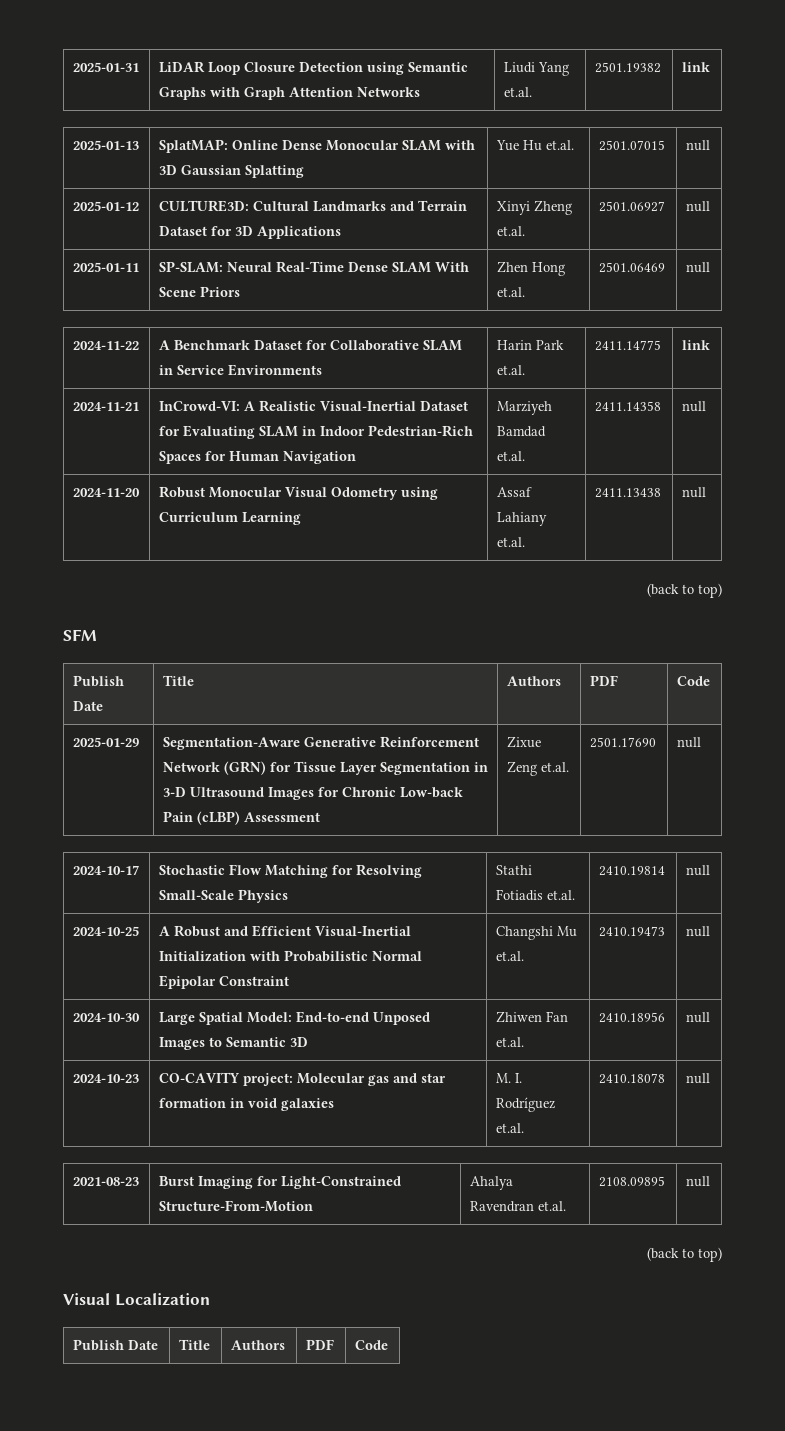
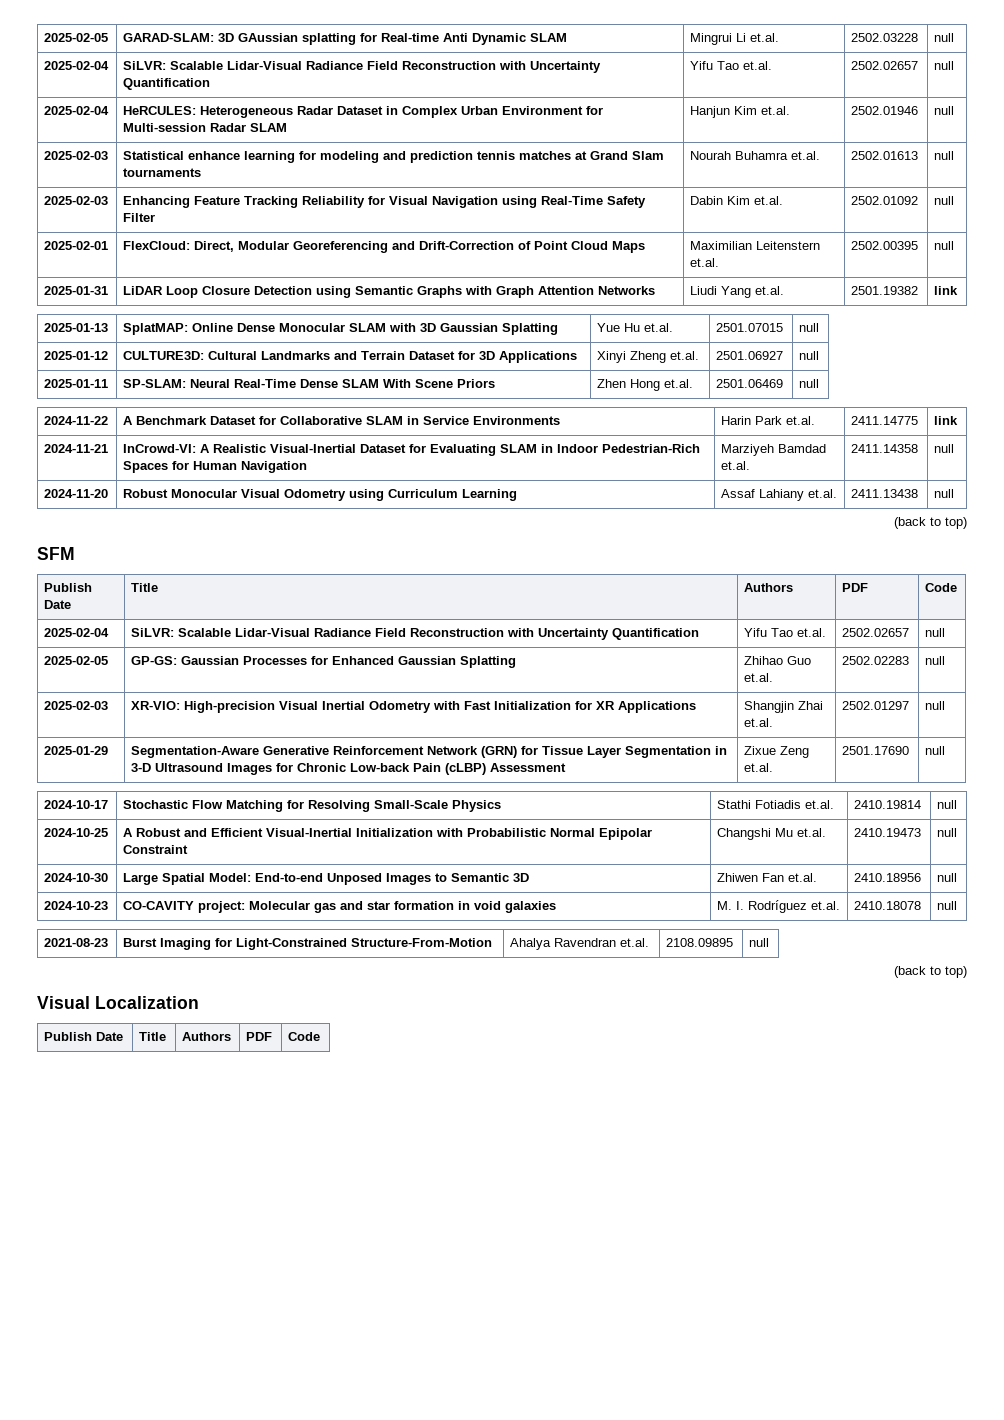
(72, 67) none -> [44,33,109,42] [123,33,568,45] [690,33,780,45] [851,33,919,42] [934,33,955,42] [44,61,110,70] [123,61,602,73] [123,78,211,90] [690,61,773,70] [851,61,919,70] [934,61,955,70] [44,106,110,115] [123,106,604,118] [123,123,288,132] [690,106,791,118] [851,106,919,115] [934,106,955,115] [44,151,109,160] [123,151,665,163] [123,168,202,177] [690,151,821,160] [851,151,919,160] [934,151,955,160] [44,196,109,205] [123,196,647,208] [123,213,156,222] [690,196,784,205] [851,196,919,205] [934,196,955,205] [44,241,109,250] [123,241,646,253] [690,241,821,250] [690,258,720,267] [851,241,919,250] [934,241,955,250] 2025-02-05 | GARAD-SLAM: 3D GAussian splatting for Real-time Anti Dynamic SLAM | Mingrui Li et.al. | 2502.03228 | null // 2025-02-04 | SiLVR: Scalable Lidar-Visual Radiance Field Reconstruction with Uncertainty Quantification | Yifu Tao et.al. | 2502.02657 | null // 2025-02-04 | HeRCULES: Heterogeneous Radar Dataset in Complex Urban Environment for Multi-session Radar SLAM | Hanjun Kim et.al. | 2502.01946 | null // 2025-02-03 | Statistical enhance learning for modeling and prediction tennis matches at Grand Slam tournaments | Nourah Buhamra et.al. | 2502.01613 | null // 2025-02-03 | Enhancing Feature Tracking Reliability for Visual Navigation using Real-Time Safety Filter | Dabin Kim et.al. | 2502.01092 | null // 2025-02-01 | FlexCloud: Direct, Modular Georeferencing and Drift-Correction of Point Cloud Maps | Maximilian Leitenstern et.al. | 2502.00395 | null //
(710, 681) none -> [44,628,110,637] [131,628,700,640] [744,628,827,637] [842,628,910,637] [925,628,946,637] [44,656,109,665] [131,656,517,668] [744,656,812,665] [744,673,774,682] [842,656,910,665] [925,656,946,665] [44,701,109,710] [131,701,697,713] [744,701,824,713] [744,718,774,727] [842,701,910,710] [925,701,946,710] // 2025-02-04 | SiLVR: Scalable Lidar-Visual Radiance Field Reconstruction with Uncertainty Quantification | Yifu Tao et.al. | 2502.02657 | null // 2025-02-05 | GP-GS: Gaussian Processes for Enhanced Gaussian Splatting | Zhihao Guo et.al. | 2502.02283 | null // 2025-02-03 | XR-VIO: High-precision Visual Inertial Odometry with Fast Initialization for XR Applications | Shangjin Zhai et.al. | 2502.01297 | null

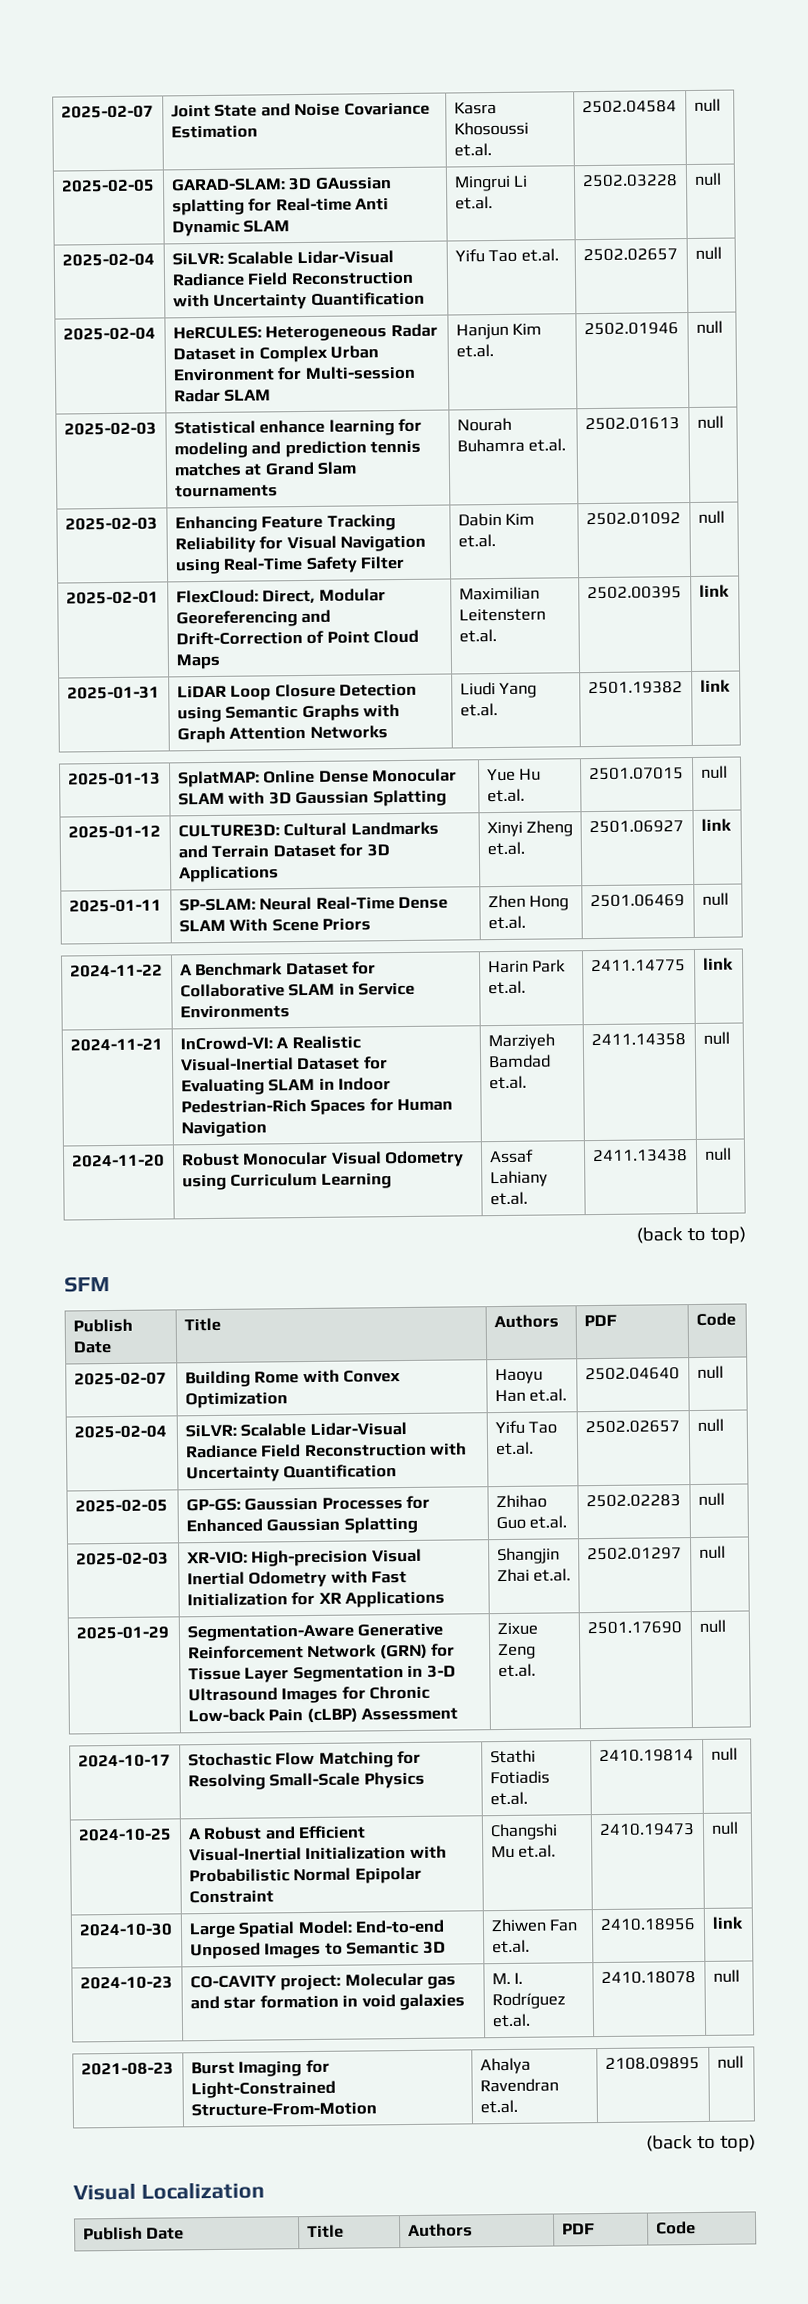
(44, 37) none -> [60,105,154,119] [170,102,430,118] [170,125,258,139] [453,101,497,115] [453,121,529,136] [453,143,492,157] [581,100,677,114] [693,98,721,112] 2025-02-07 | Joint State and Noise Covariance Estimation | Kasra Khosoussi et.al. | 2502.04584 | null //
[934,241,955,250] null -> [698,584,730,597] link
[799,351,820,360] null -> [700,818,732,831] link
(958, 587) none -> [73,1372,167,1386] [184,1369,402,1388] [184,1392,288,1409] [494,1368,543,1385] [494,1388,568,1403] [584,1367,680,1381] [696,1365,724,1380] // 2025-02-07 | Building Rome with Convex Optimization | Haoyu Han et.al. | 2502.04640 | null
[937,873,958,882] null -> [711,1916,744,1929] link

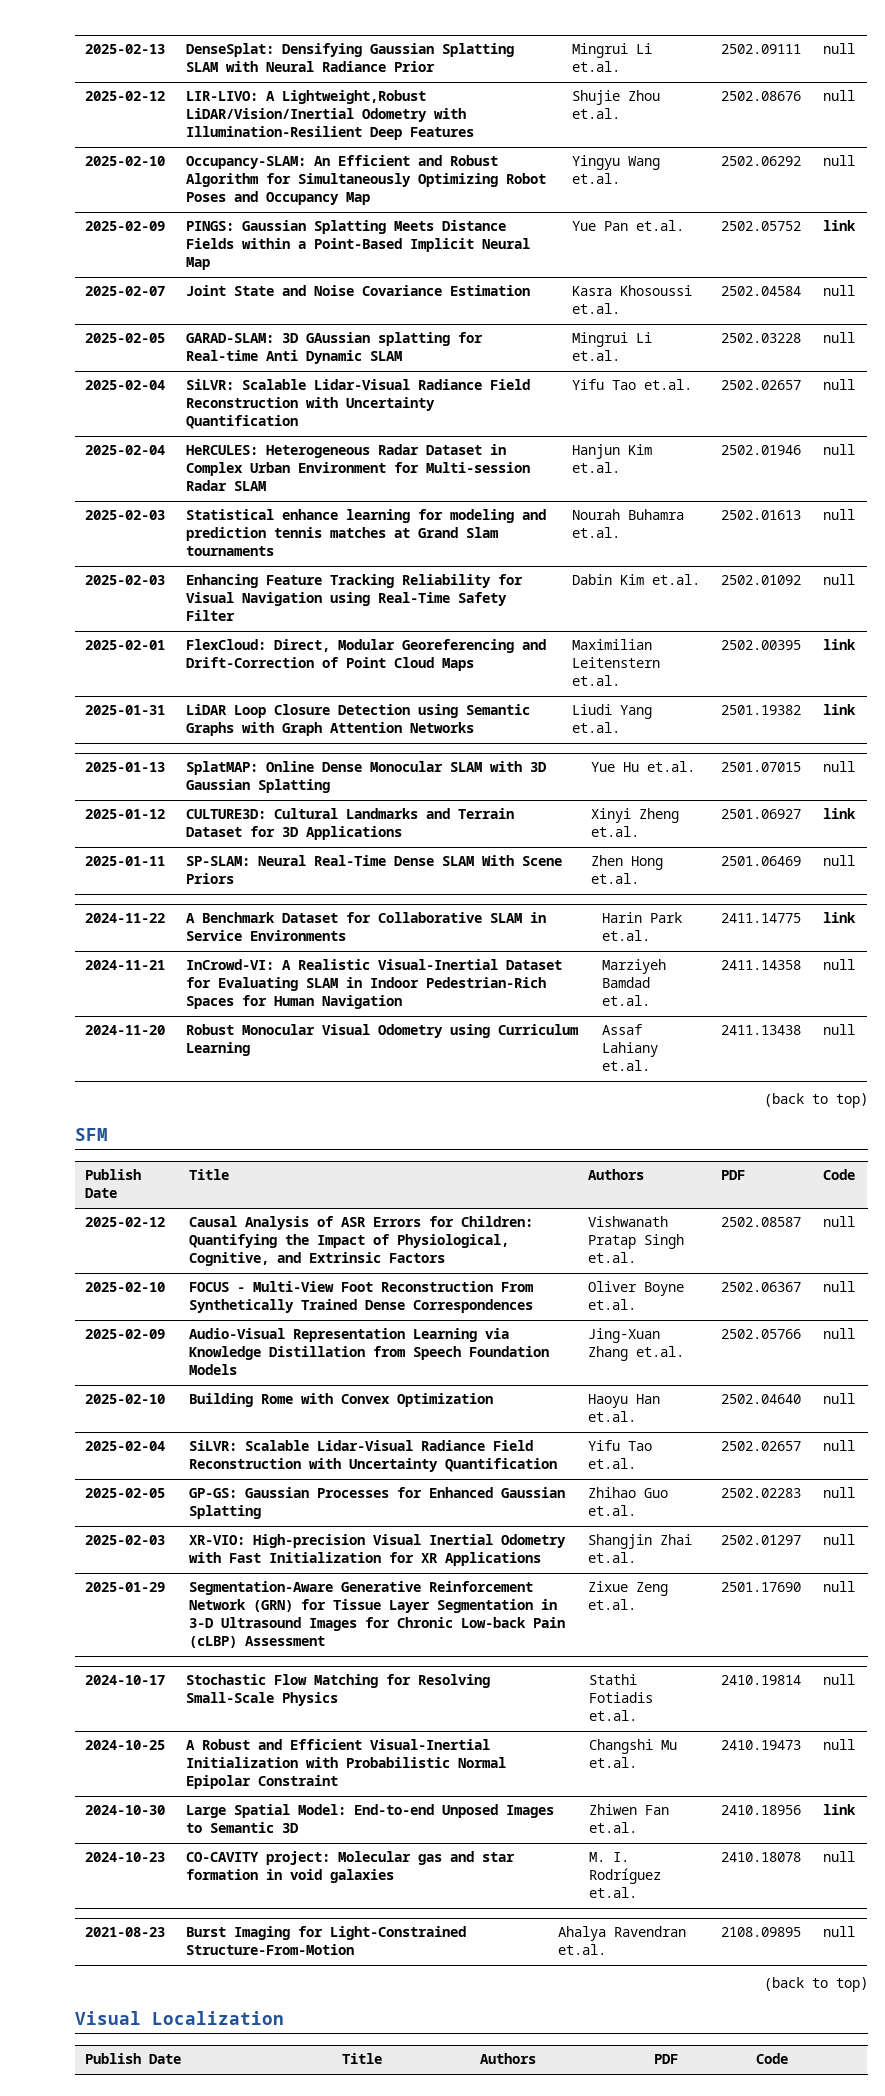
(60, 112) none -> [85,44,166,54] [186,43,515,57] [186,61,436,72] [572,43,653,58] [572,61,621,72] [721,44,802,54] [823,43,856,54] [85,91,166,101] [186,90,427,104] [186,108,467,122] [186,126,475,140] [572,90,661,105] [572,108,621,119] [721,91,802,101] [823,90,856,101] [85,156,166,166] [186,155,499,169] [186,173,547,187] [186,191,371,205] [572,155,661,170] [572,173,621,184] [721,156,802,166] [823,155,856,166] [85,221,166,231] [186,220,507,234] [186,238,531,252] [186,257,211,270] [572,220,685,231] [721,221,802,231] [823,220,857,231] 2025-02-13 | DenseSplat: Densifying Gaussian Splatting SLAM with Neural Radiance Prior | Mingrui Li et.al. | 2502.09111 | null // 2025-02-12 | LIR-LIVO: A Lightweight,Robust LiDAR/Vision/Inertial Odometry with Illumination-Resilient Deep Features | Shujie Zhou et.al. | 2502.08676 | null // 2025-02-10 | Occupancy-SLAM: An Efficient and Robust Algorithm for Simultaneously Optimizing Robot Poses and Occupancy Map | Yingyu Wang et.al. | 2502.06292 | null // 2025-02-09 | PINGS: Gaussian Splatting Meets Distance Fields within a Point-Based Implicit Neural Map | Yue Pan et.al. | 2502.05752 | link //
[73,1372,167,1386] 2025-02-07 -> [85,1217,166,1227] [189,1216,534,1230] [189,1234,510,1248] [189,1252,446,1266] [588,1216,669,1227] [588,1234,685,1249] [588,1252,637,1263] [721,1217,802,1227] [823,1216,856,1227] [85,1282,166,1292] [189,1281,534,1292] [189,1299,534,1313] [588,1281,685,1296] [588,1299,637,1310] [721,1282,802,1292] [823,1281,856,1292] [85,1329,166,1339] [189,1328,510,1342] [189,1346,550,1360] [189,1364,238,1375] [588,1328,661,1343] [588,1346,685,1361] [721,1329,802,1339] [823,1328,856,1339] [85,1394,166,1404] 2025-02-12 | Causal Analysis of ASR Errors for Children: Quantifying the Impact of Physiological, Cognitive, and Extrinsic Factors | Vishwanath Pratap Singh et.al. | 2502.08587 | null // 2025-02-10 | FOCUS - Multi-View Foot Reconstruction From Synthetically Trained Dense Correspondences | Oliver Boyne et.al. | 2502.06367 | null // 2025-02-09 | Audio-Visual Representation Learning via Knowledge Distillation from Speech Foundation Models | Jing-Xuan Zhang et.al. | 2502.05766 | null // 2025-02-10

